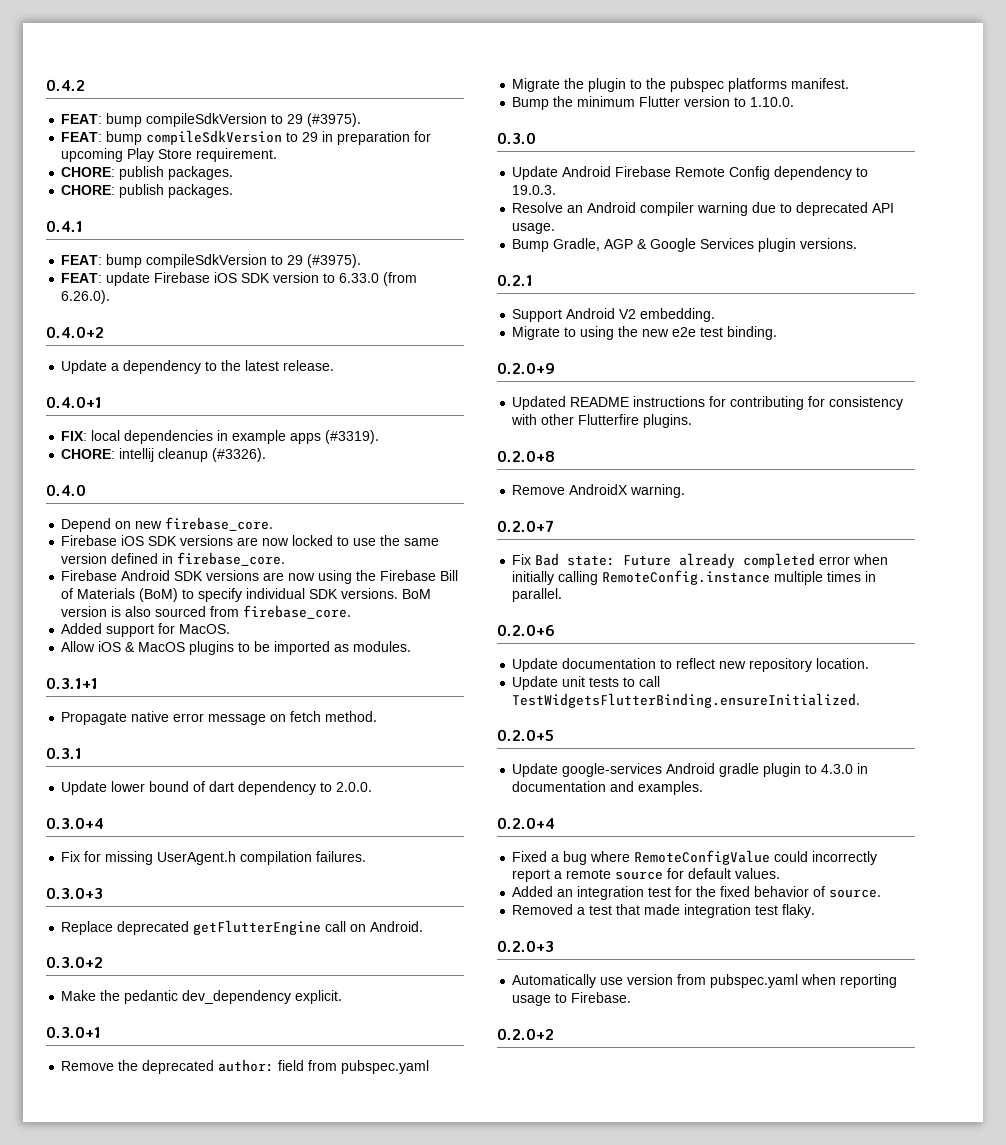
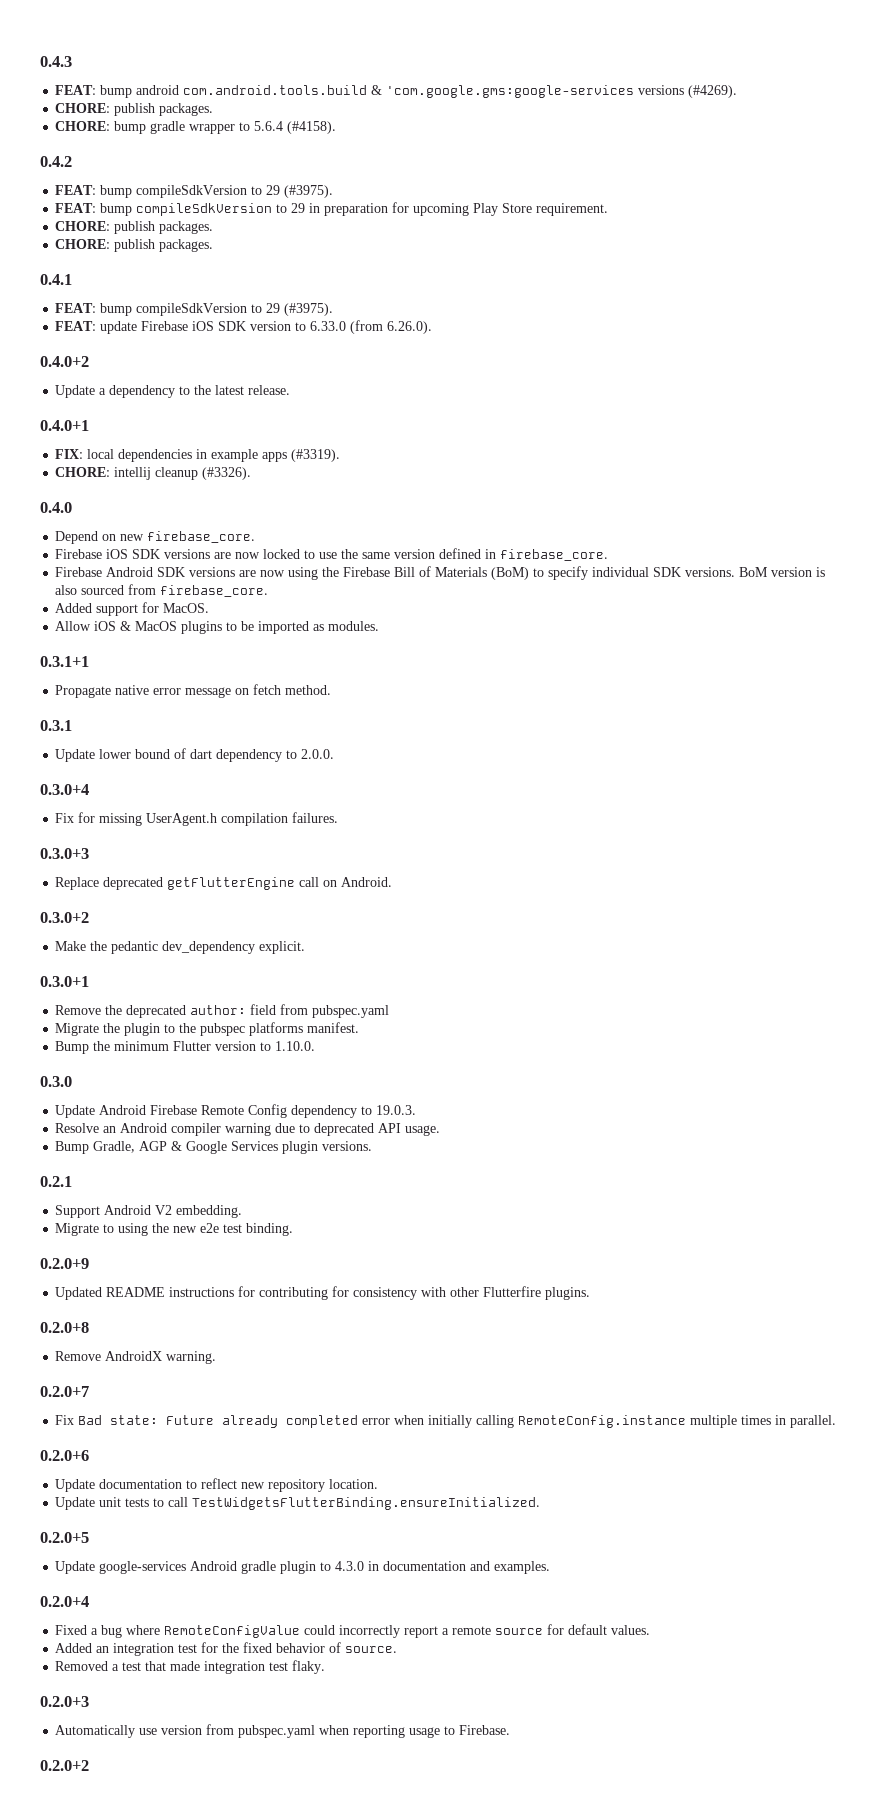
(46, 85) none -> [40,56,72,67] [55,85,738,98] [55,103,214,116] [55,121,337,134] 0.4.3 // FEAT: bump android com.android.tools.build & 'com.google.gms:google-services versions (#4269). // CHORE: publish packages. // CHORE: bump gradle wrapper to 5.6.4 (#4158). //

